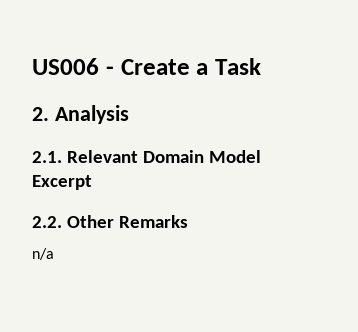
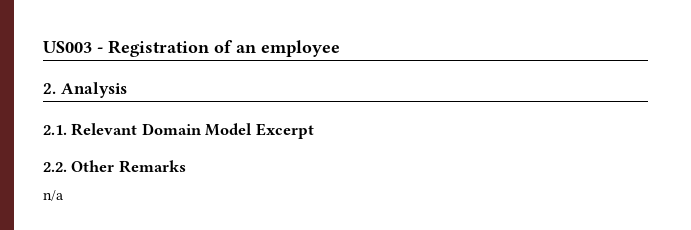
[32,58,261,75] US006 - Create a Task -> [43,40,340,57] US003 - Registration of an employee

